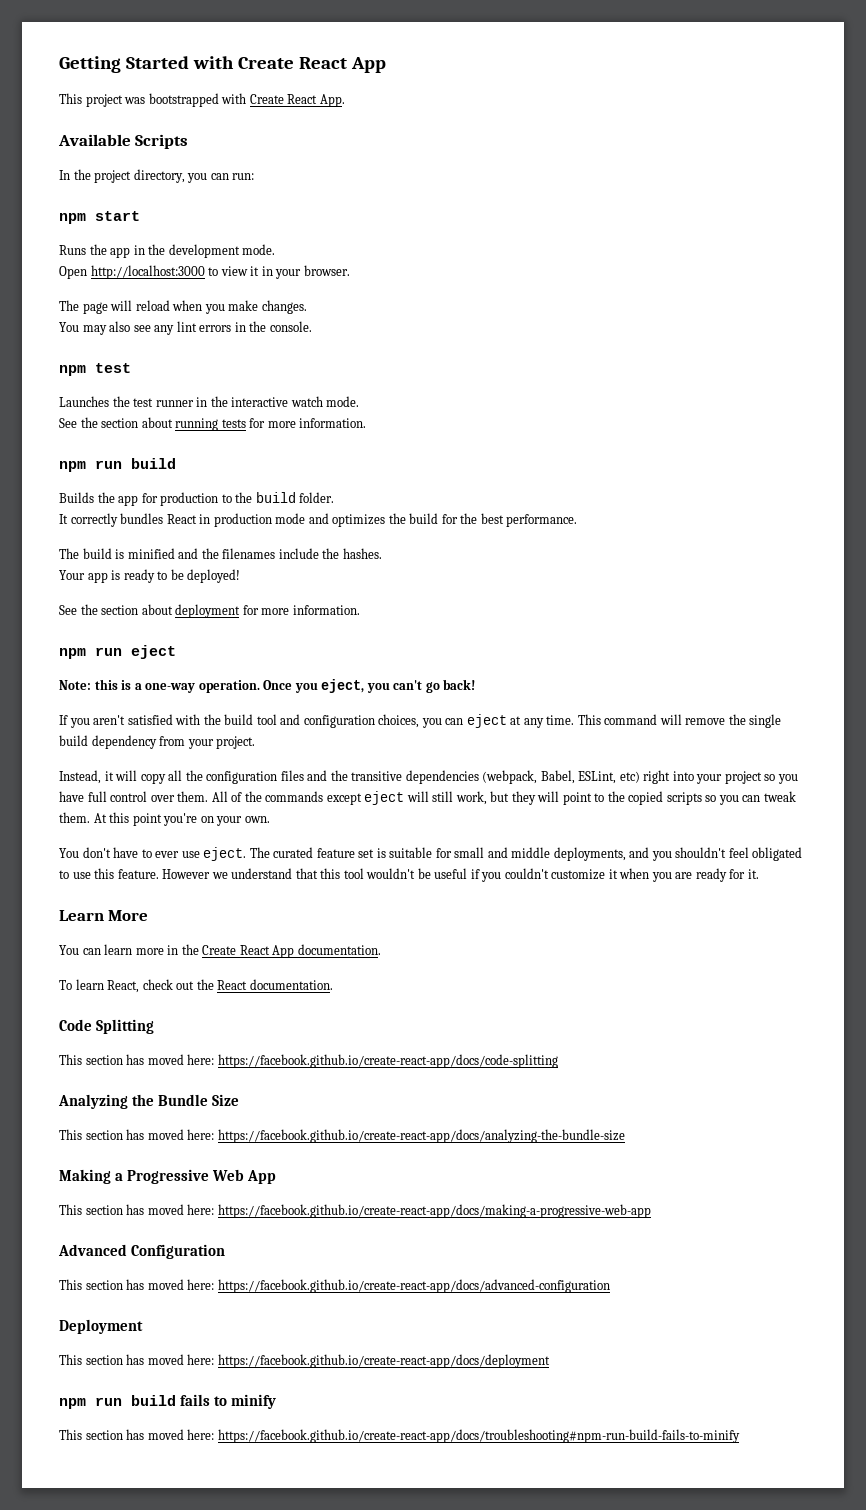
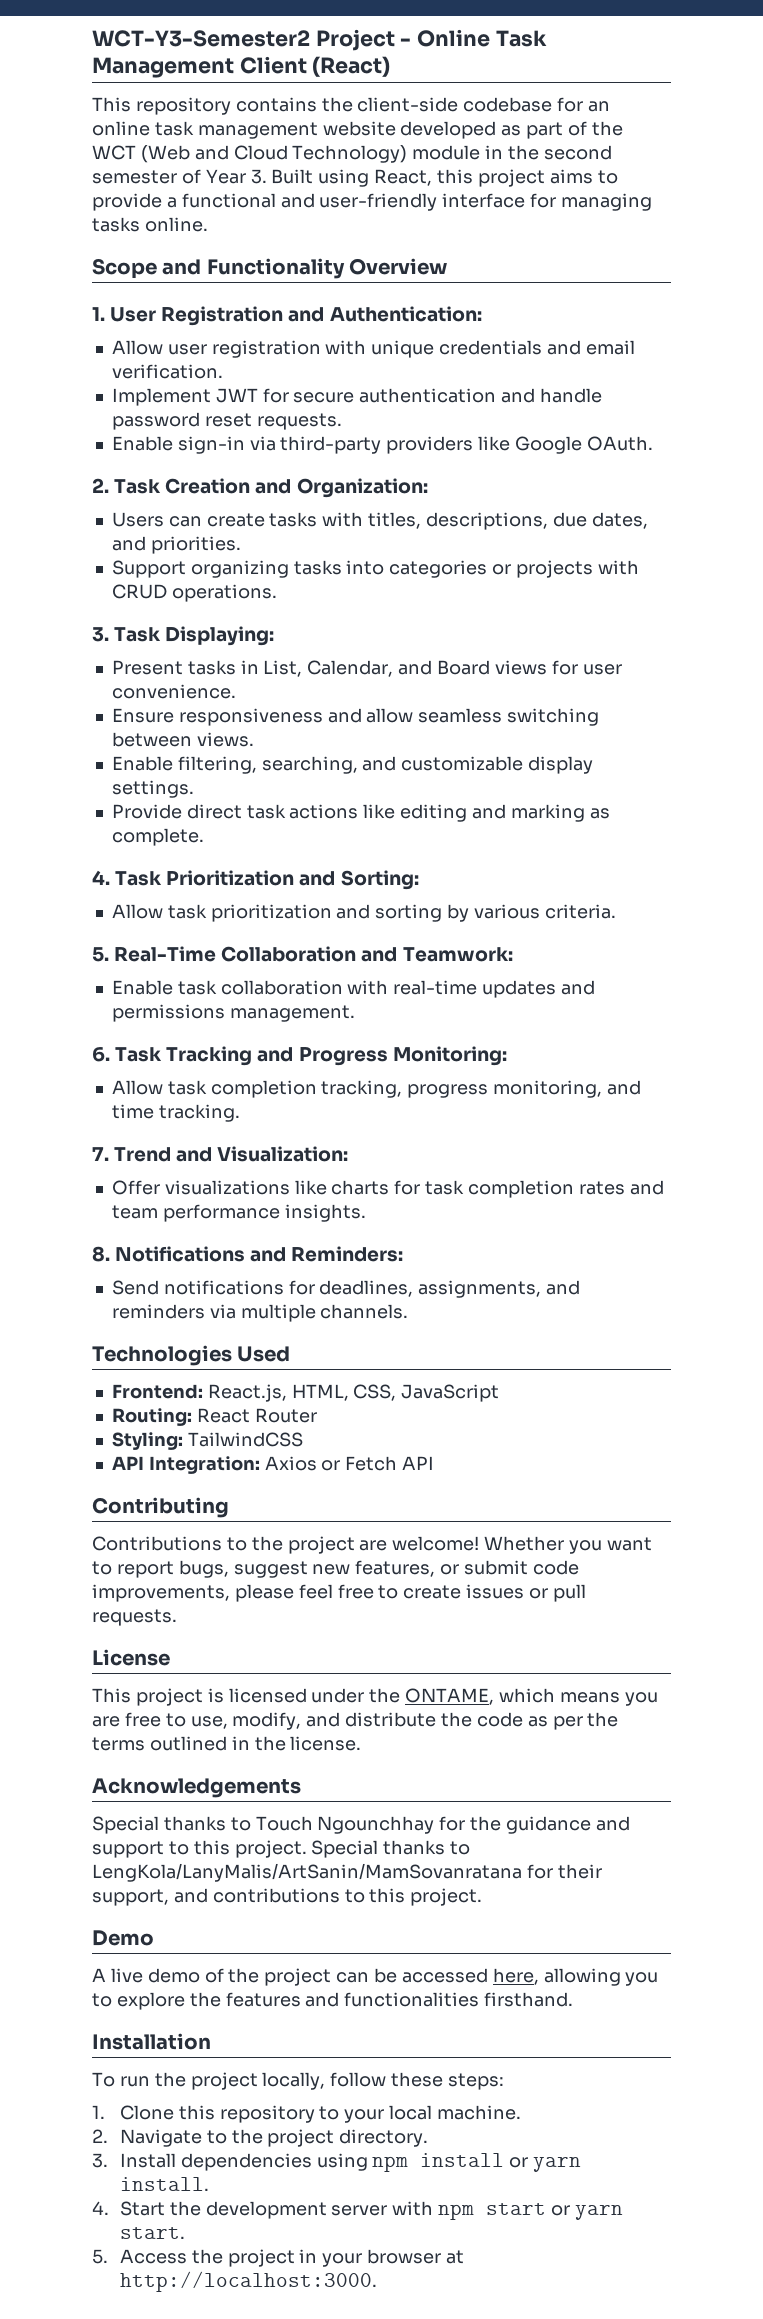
[59,56,386,73] [59,93,345,107] [58,134,189,149] [59,169,255,183] [59,211,140,224] [59,244,276,258] [59,265,350,279] [59,300,307,314] [59,321,312,335] [59,363,131,376] [59,396,360,407] [59,417,367,431] [59,458,176,472] [59,492,335,506] [59,513,578,527] [59,548,382,559] [59,569,241,583] [59,604,360,618] [59,645,176,659] [59,679,476,693] [59,714,782,728] [59,735,256,749] [59,770,798,784] [59,791,796,805] [59,812,270,826] [59,847,803,861] [59,868,759,882] [59,910,149,921] [59,944,381,958] [59,979,333,993] [59,1019,154,1034] [59,1054,558,1068] [58,1094,239,1109] [59,1129,625,1143] [59,1169,276,1184] [59,1204,651,1218] [58,1244,225,1259] [59,1279,610,1293] [59,1319,143,1334] [59,1354,550,1368] [59,1394,276,1409] [59,1429,740,1443] Getting Started with Create React App // This project was bootstrapped with Create React App. // Available Scripts // In the project directory, you can run: // npm start // Runs the app in the development mode. // Open http://localhost:3000 to view it in your browser. // The page will reload when you make changes. // You may also see any lint errors in the console. // npm test // Launches the test runner in the interactive watch mode. // See the section about running tests for more information. // npm run build // Builds the app for production to the build folder. // It correctly bundles React in production mode and optimizes the build for the best performance. // The build is minified and the filenames include the hashes. // Your app is ready to be deployed! // See the section about deployment for more information. // npm run eject // Note: this is a one-way operation. Once you eject, you can't go back! // If you aren't satisfied with the build tool and configuration choices, you can eject at any time. This command will remove the single build dependency from your project. // Instead, it will copy all the configuration files and the transitive dependencies (webpack, Babel, ESLint, etc) right into your project so you have full control over them. All of the commands except eject will still work, but they will point to the copied scripts so you can tweak them. At this point you're on your own. // You don't have to ever use eject. The curated feature set is suitable for small and middle deployments, and you shouldn't feel obligated to use this feature. However we understand that this tool wouldn't be useful if you couldn't customize it when you are ready for it. // Learn More // You can learn more in the Create React App documentation. // To learn React, check out the React documentation. // Code Splitting // This section has moved here: https://facebook.github.io/create-react-app/docs/code-splitting // Analyzing the Bundle Size // This section has moved here: https://facebook.github.io/create-react-app/docs/analyzing-the-bundle-size // Making a Progressive Web App // This section has moved here: https://facebook.github.io/create-react-app/docs/making-a-progressive-web-app // Advanced Configuration // This section has moved here: https://facebook.github.io/create-react-app/docs/advanced-configuration // Deployment // This section has moved here: https://facebook.github.io/create-react-app/docs/deployment // npm run build fails to minify // This section has moved here: https://facebook.github.io/create-react-app/docs/troubleshooting#npm-run-build-fails-to-minify -> [92,29,547,51] [92,56,391,78] [92,97,611,115] [92,121,623,139] [92,145,612,163] [92,169,618,187] [92,193,653,211] [92,217,208,232] [92,258,448,279] [92,306,482,326] [111,340,635,358] [111,364,223,379] [111,388,602,406] [111,412,342,430] [111,436,653,454] [92,478,428,498] [111,512,648,530] [111,536,241,554] [111,560,639,578] [111,584,277,602] [92,626,275,646] [111,660,622,677] [111,684,236,699] [111,708,600,726] [111,732,254,747] [111,756,594,774] [111,780,194,798] [111,804,610,822] [111,828,204,846] [92,870,419,890] [111,904,616,922] [92,946,513,962] [111,980,595,998] [111,1004,355,1022] [92,1046,507,1066] [111,1080,641,1098] [111,1104,240,1122] [92,1146,349,1162] [111,1180,664,1198] [111,1204,366,1222] [92,1246,404,1262] [111,1280,581,1298] [111,1304,409,1322] [92,1345,291,1366] [111,1384,500,1402] [111,1408,317,1426] [111,1432,303,1450] [111,1456,435,1474] [92,1497,229,1518] [92,1536,652,1554] [92,1560,579,1578] [92,1584,586,1602] [92,1609,177,1626] [92,1649,170,1666] [92,1688,658,1706] [92,1712,619,1730] [92,1736,362,1751] [92,1778,301,1798] [92,1816,630,1834] [92,1840,471,1858] [92,1863,602,1882] [92,1888,483,1906] [92,1930,154,1946] [92,1968,659,1986] [92,1992,574,2010] [92,2033,211,2050] [92,2072,505,2090] [92,2105,521,2123] [92,2129,429,2147] [92,2153,582,2172] [119,2177,209,2191] [92,2201,623,2220] [119,2227,185,2239] [92,2249,464,2267] [119,2271,377,2292] WCT-Y3-Semester2 Project - Online Task Management Client (React) // This repository contains the client-side codebase for an online task management website developed as part of the WCT (Web and Cloud Technology) module in the second semester of Year 3. Built using React, this project aims to provide a functional and user-friendly interface for managing tasks online. // Scope and Functionality Overview // 1. User Registration and Authentication: // Allow user registration with unique credentials and email verification. // Implement JWT for secure authentication and handle password reset requests. // Enable sign-in via third-party providers like Google OAuth. // 2. Task Creation and Organization: // Users can create tasks with titles, descriptions, due dates, and priorities. // Support organizing tasks into categories or projects with CRUD operations. // 3. Task Displaying: // Present tasks in List, Calendar, and Board views for user convenience. // Ensure responsiveness and allow seamless switching between views. // Enable filtering, searching, and customizable display settings. // Provide direct task actions like editing and marking as complete. // 4. Task Prioritization and Sorting: // Allow task prioritization and sorting by various criteria. // 5. Real-Time Collaboration and Teamwork: // Enable task collaboration with real-time updates and permissions management. // 6. Task Tracking and Progress Monitoring: // Allow task completion tracking, progress monitoring, and time tracking. // 7. Trend and Visualization: // Offer visualizations like charts for task completion rates and team performance insights. // 8. Notifications and Reminders: // Send notifications for deadlines, assignments, and reminders via multiple channels. // Technologies Used // Frontend: React.js, HTML, CSS, JavaScript // Routing: React Router // Styling: TailwindCSS // API Integration: Axios or Fetch API // Contributing // Contributions to the project are welcome! Whether you want to report bugs, suggest new features, or submit code improvements, please feel free to create issues or pull requests. // License // This project is licensed under the ONTAME, which means you are free to use, modify, and distribute the code as per the terms outlined in the license. // Acknowledgements // Special thanks to Touch Ngounchhay for the guidance and support to this project. Special thanks to LengKola/LanyMalis/ArtSanin/MamSovanratana for their support, and contributions to this project. // Demo // A live demo of the project can be accessed here, allowing you to explore the features and functionalities firsthand. // Installation // To run the project locally, follow these steps: // 1. Clone this repository to your local machine. // 2. Navigate to the project directory. // 3. Install dependencies using npm install or yarn install. // 4. Start the development server with npm start or yarn start. // 5. Access the project in your browser at http://localhost:3000.

